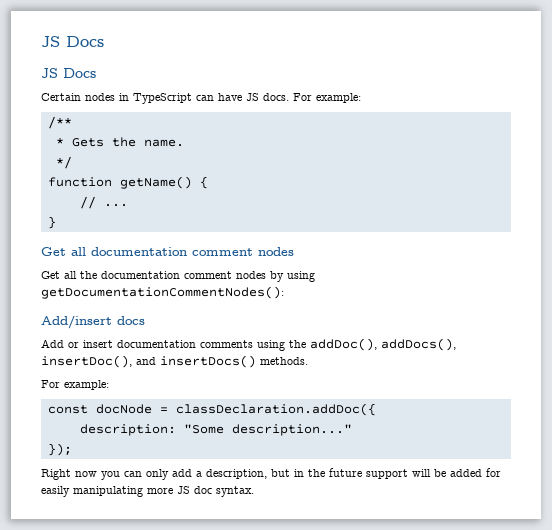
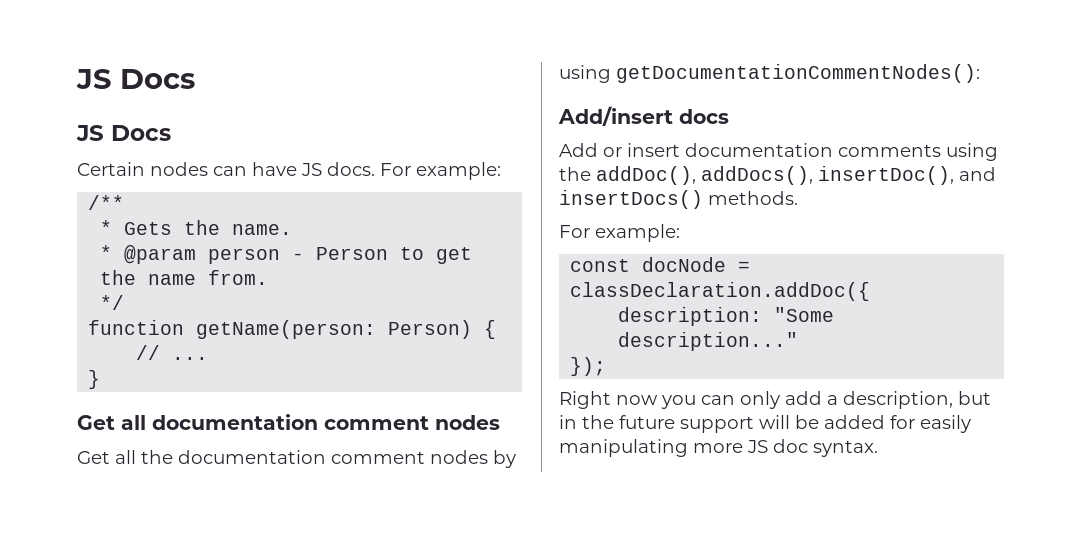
[119,93,192,104] in TypeScript -> (208, 169) none
(184, 143) none -> [100,245,473,264] [100,270,269,285] // * @param person - Person to get the name from.
[119,176,192,189] getName() -> [196,320,473,339] getName(person: Person)

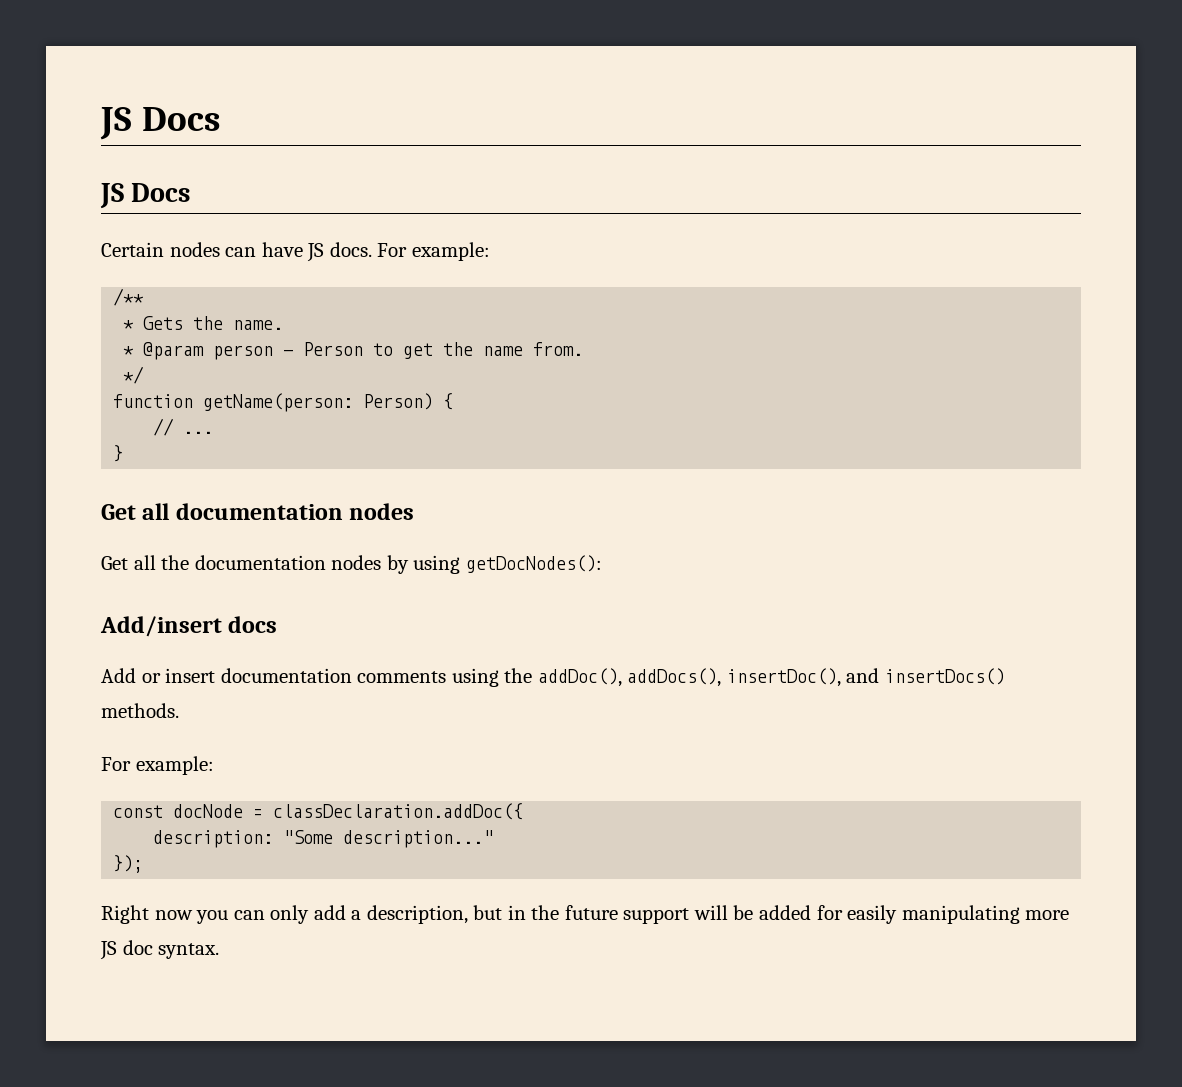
[324,416,429,430] comment -> (343, 511) none
[331,451,425,464] comment -> (326, 562) none
[616,64,980,83] getDocumentationCommentNodes(): -> [465,555,602,573] getDocNodes():

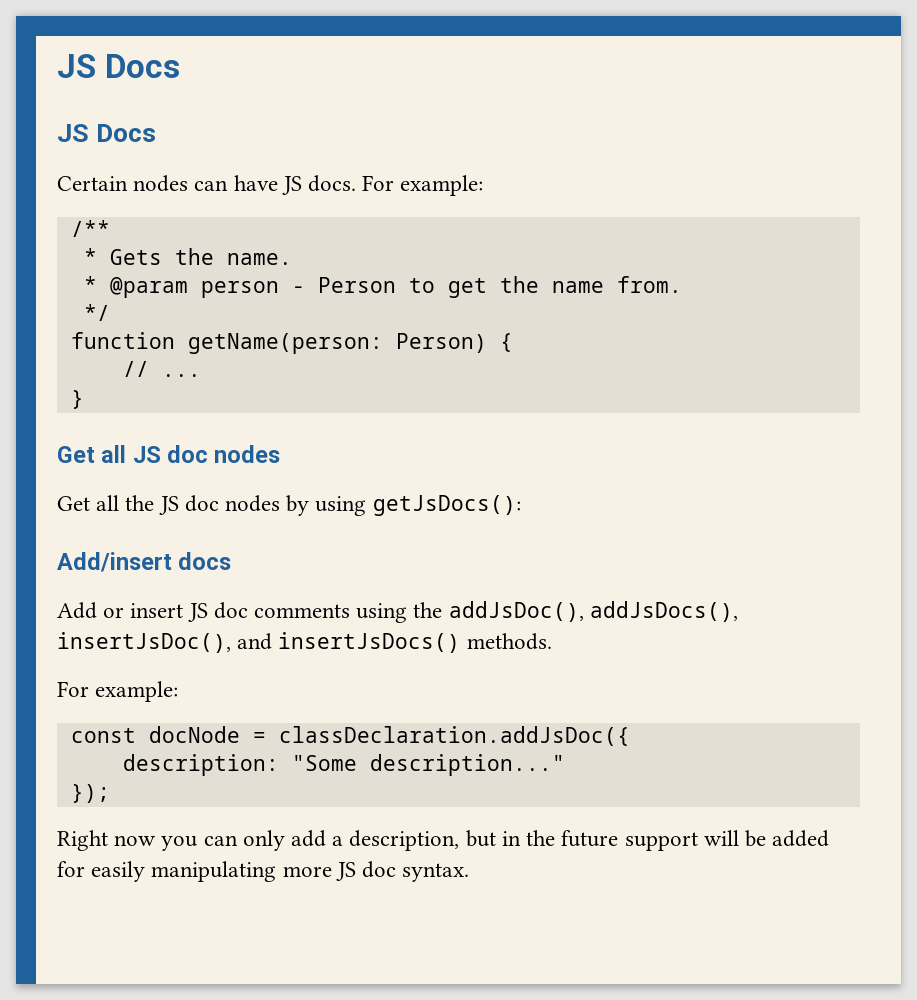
[175,503,343,520] documentation -> [132,445,209,463] JS doc
[194,555,326,570] documentation -> [158,495,219,515] JS doc
[465,555,602,573] getDocNodes(): -> [372,495,521,516] getJsDocs():
[220,668,352,683] documentation -> [187,602,248,622] JS doc
[537,668,1005,687] addDoc(), addDocs(), insertDoc(), and insertDocs() -> [448,601,738,622] [57,632,461,653] addJsDoc(), addJsDocs(), insertJsDoc(), and insertJsDocs()
[273,803,524,820] classDeclaration.addDoc({ -> [278,726,630,746] classDeclaration.addJsDoc({

